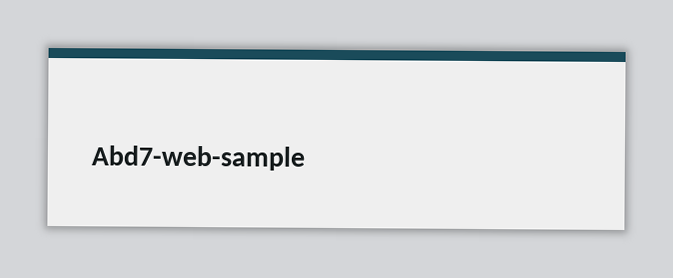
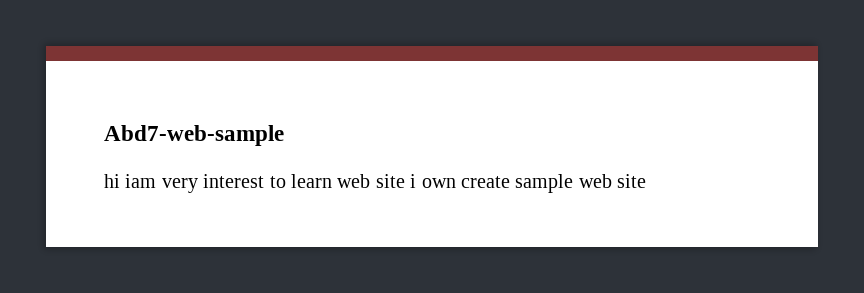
(305, 158) none -> [104,174,647,193] // hi iam very interest to learn web site i own create sample web site

